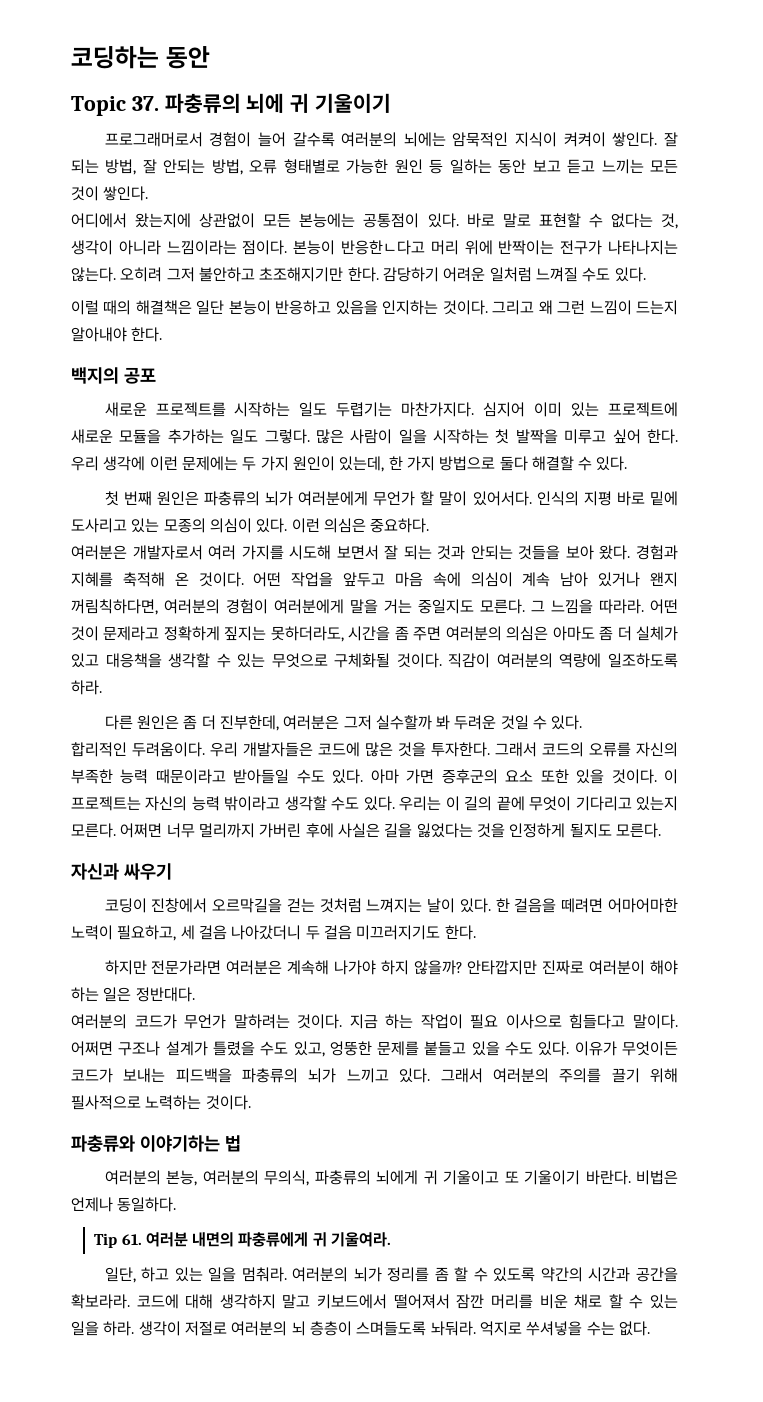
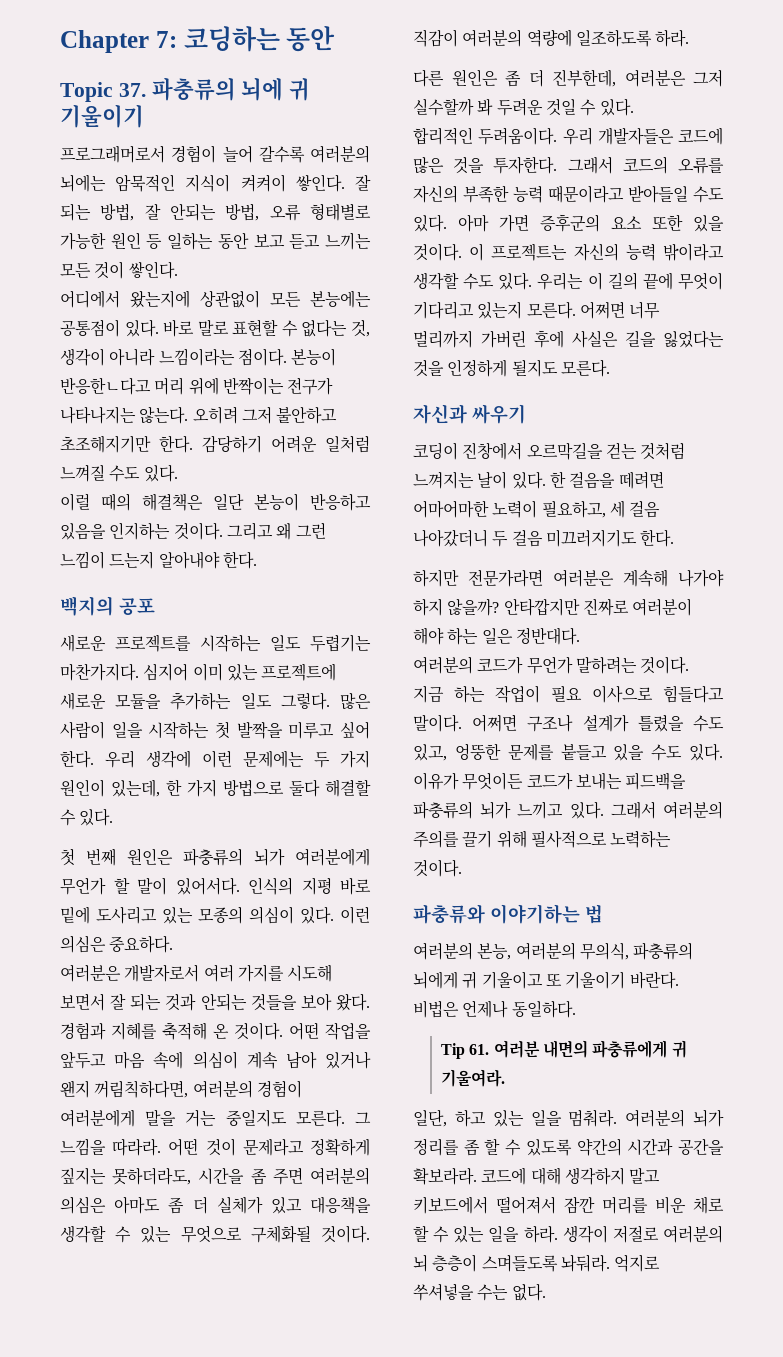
(71, 57) none -> [60,30,177,53] Chapter 7:

